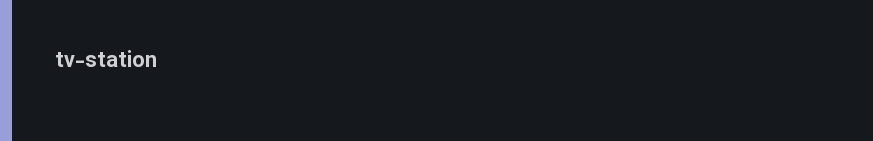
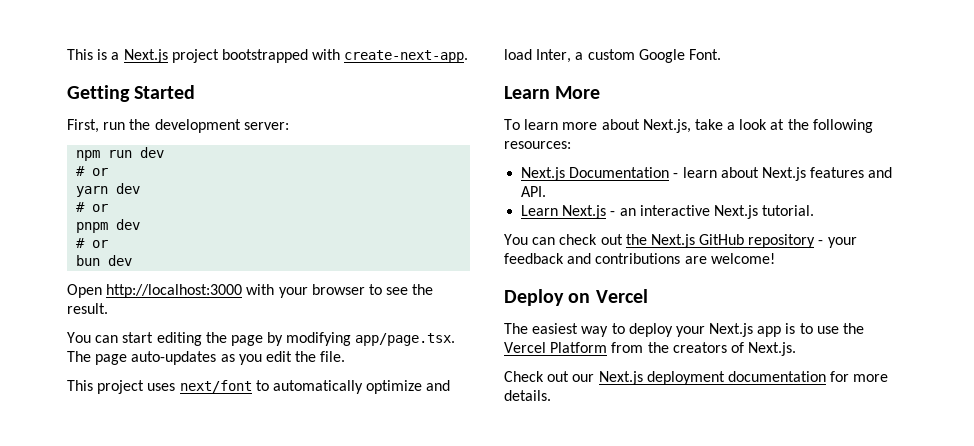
[55,50,157,67] tv-station -> [67,49,469,63] [67,85,196,102] [67,119,289,133] [76,147,165,161] [76,166,109,176] [76,183,141,197] [76,202,109,212] [76,219,141,233] [76,238,109,248] [76,255,133,266] [67,284,434,298] [67,303,108,314] [67,332,456,346] [67,351,346,365] [67,380,451,394] [504,49,721,63] [504,86,601,99] [504,119,873,133] [504,141,571,149] [521,167,893,181] [521,186,547,197] [521,205,815,219] [504,234,857,248] [504,253,775,264] [504,289,648,306] [504,323,865,337] [504,342,797,356] [504,371,889,385] [504,390,551,401] This is a Next.js project bootstrapped with create-next-app. // Getting Started // First, run the development server: // npm run dev // # or // yarn dev // # or // pnpm dev // # or // bun dev // Open http://localhost:3000 with your browser to see the result. // You can start editing the page by modifying app/page.tsx. The page auto-updates as you edit the file. // This project uses next/font to automatically optimize and load Inter, a custom Google Font. // Learn More // To learn more about Next.js, take a look at the following resources: // Next.js Documentation - learn about Next.js features and API. // Learn Next.js - an interactive Next.js tutorial. // You can check out the Next.js GitHub repository - your feedback and contributions are welcome! // Deploy on Vercel // The easiest way to deploy your Next.js app is to use the Vercel Platform from the creators of Next.js. // Check out our Next.js deployment documentation for more details.

